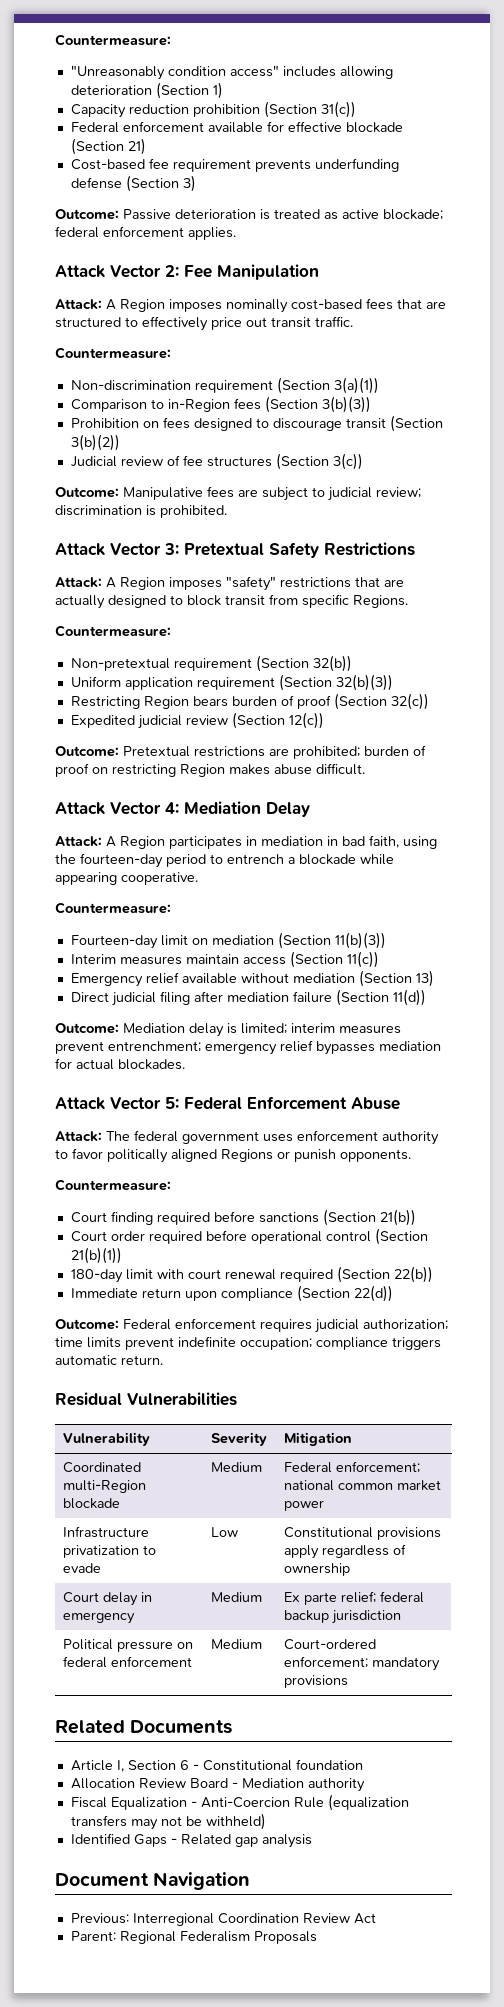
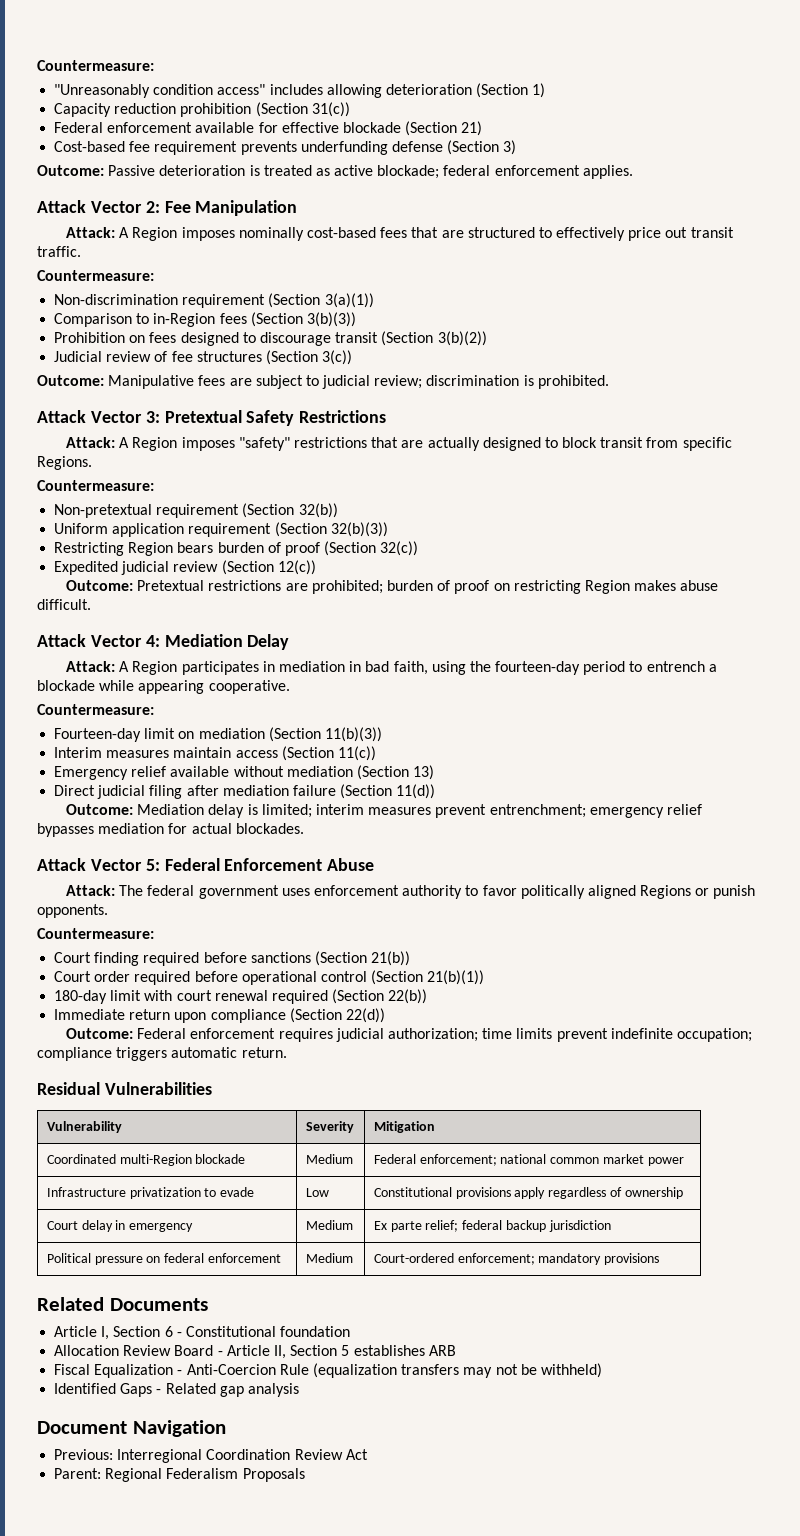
[241,1778,365,1792] Mediation authority -> [226,1345,456,1359] Article II, Section 5 establishes ARB

